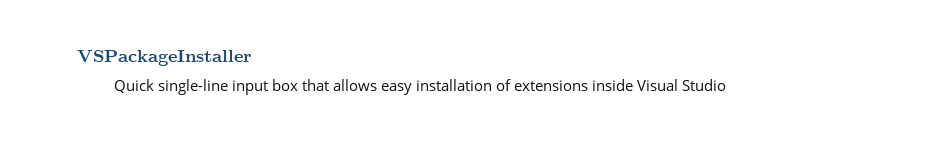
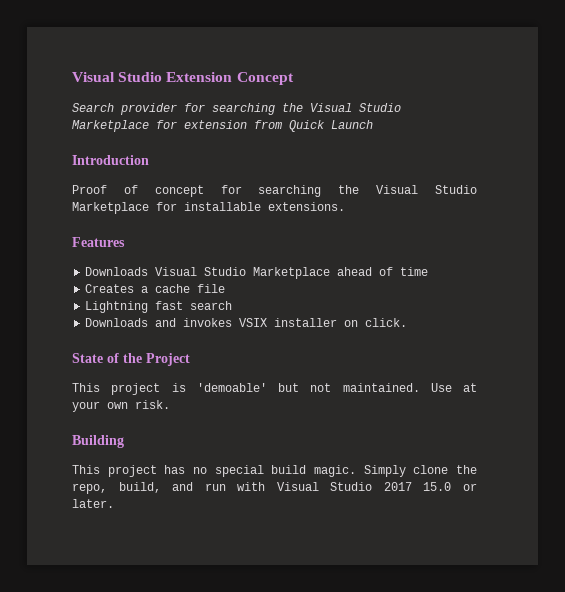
[77,50,252,66] [113,79,727,95] VSPackageInstaller // Quick single-line input box that allows easy installation of extensions inside Visual Studio -> [72,72,294,85] [72,103,401,115] [72,120,373,132] [72,155,149,165] [72,185,477,197] [72,202,345,214] [72,237,125,247] [85,267,429,279] [85,284,226,293] [85,301,233,313] [85,318,408,327] [72,353,190,366] [72,383,477,395] [72,400,170,412] [72,435,124,448] [72,465,478,477] [72,482,477,494] [72,499,114,508] Visual Studio Extension Concept // Search provider for searching the Visual Studio Marketplace for extension from Quick Launch // Introduction // Proof of concept for searching the Visual Studio Marketplace for installable extensions. // Features // Downloads Visual Studio Marketplace ahead of time // Creates a cache file // Lightning fast search // Downloads and invokes VSIX installer on click. // State of the Project // This project is 'demoable' but not maintained. Use at your own risk. // Building // This project has no special build magic. Simply clone the repo, build, and run with Visual Studio 2017 15.0 or later.

